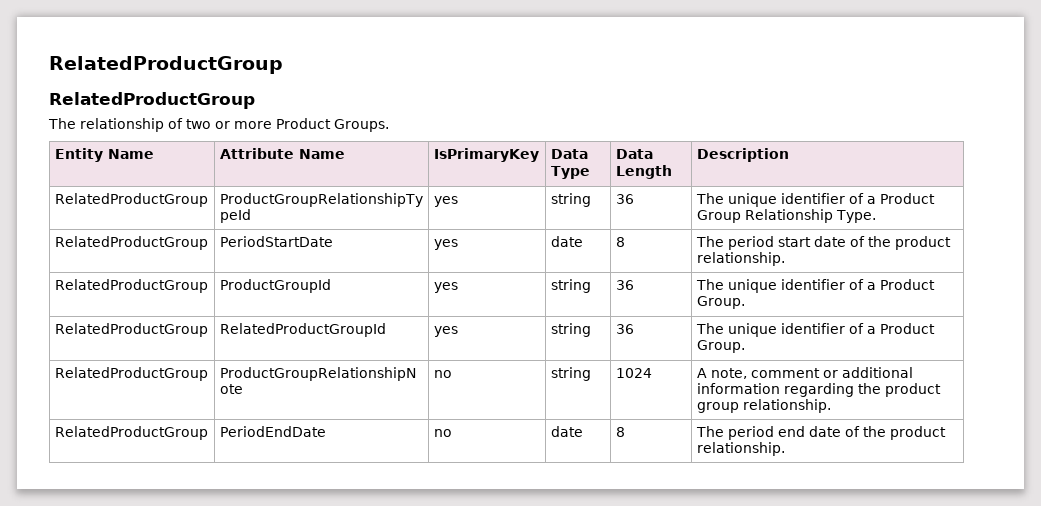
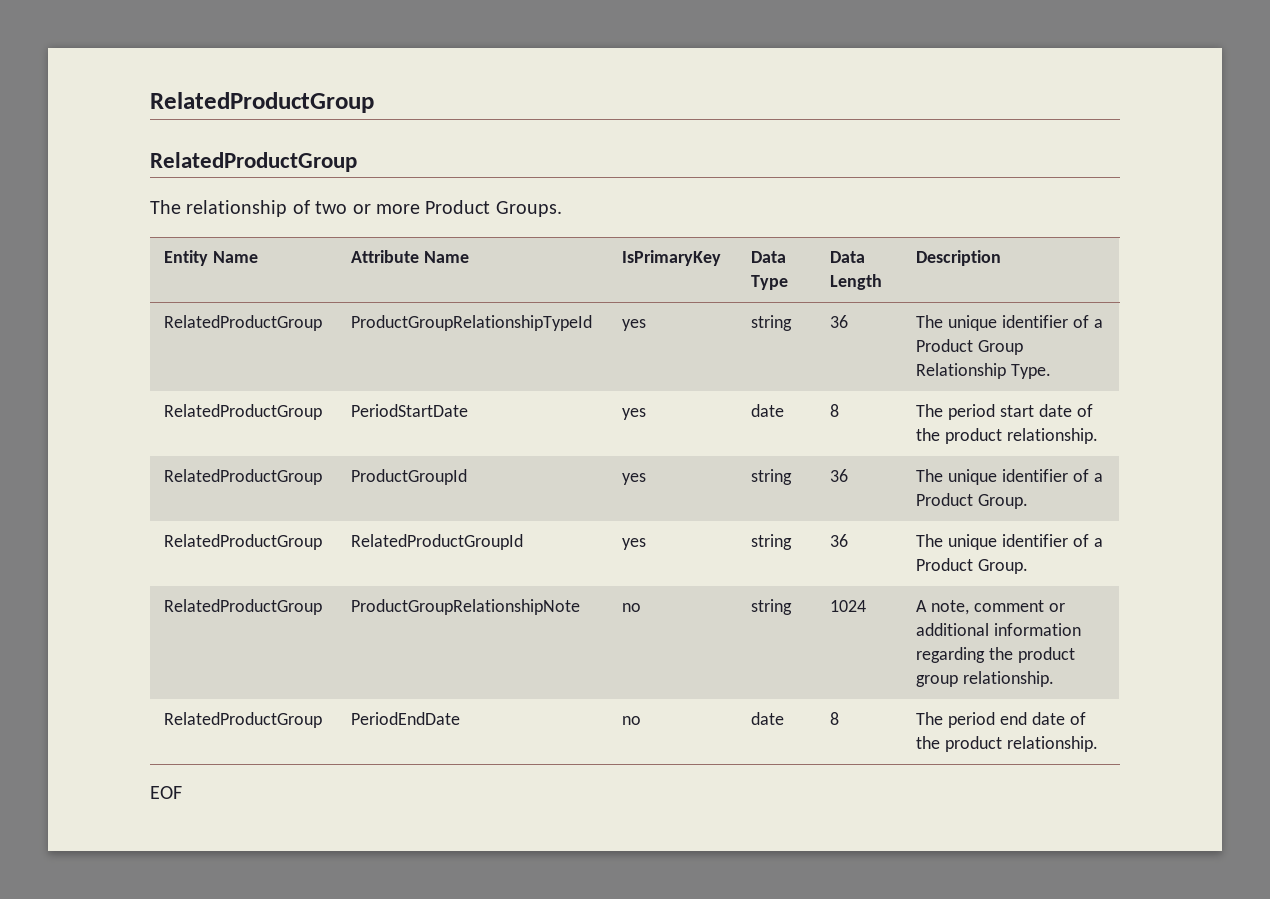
(785, 449) none -> [150,786,182,799] // EOF

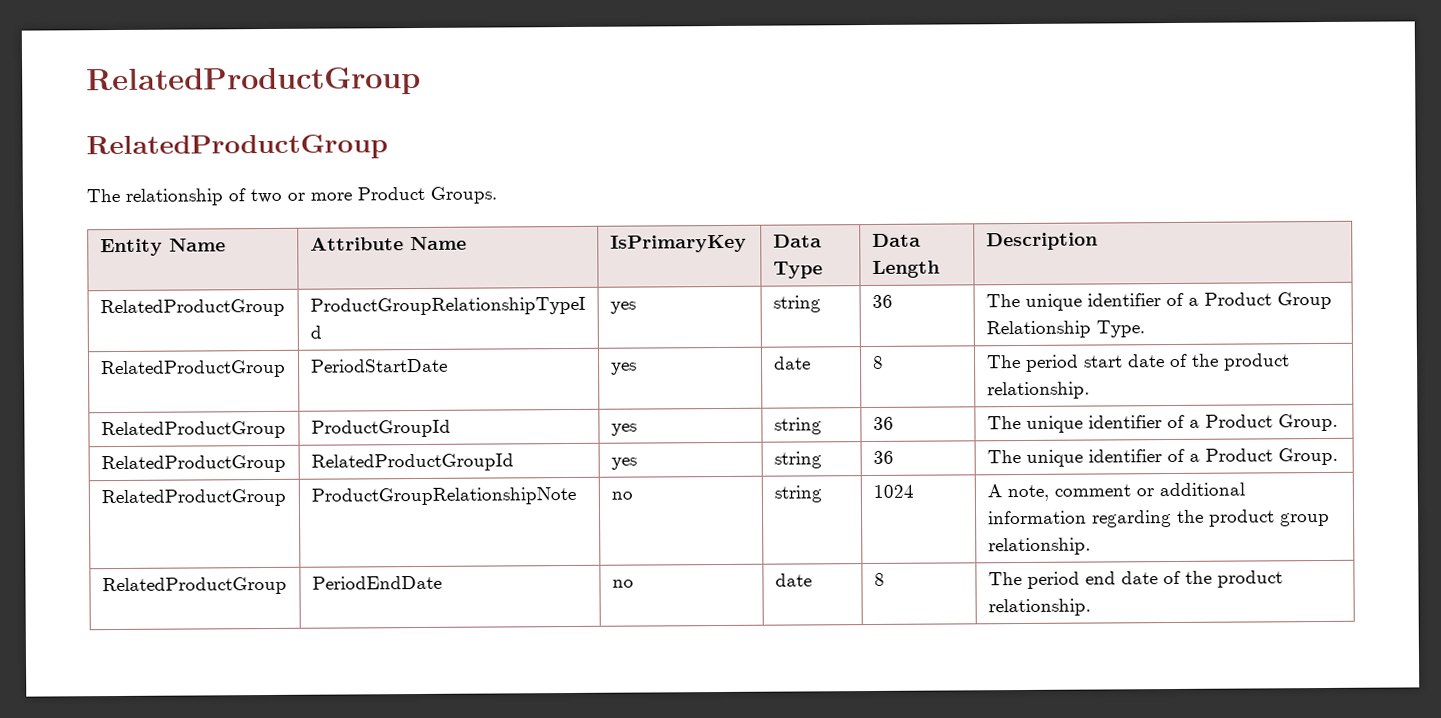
[150,786,182,799] // EOF -> (1091, 607) none

